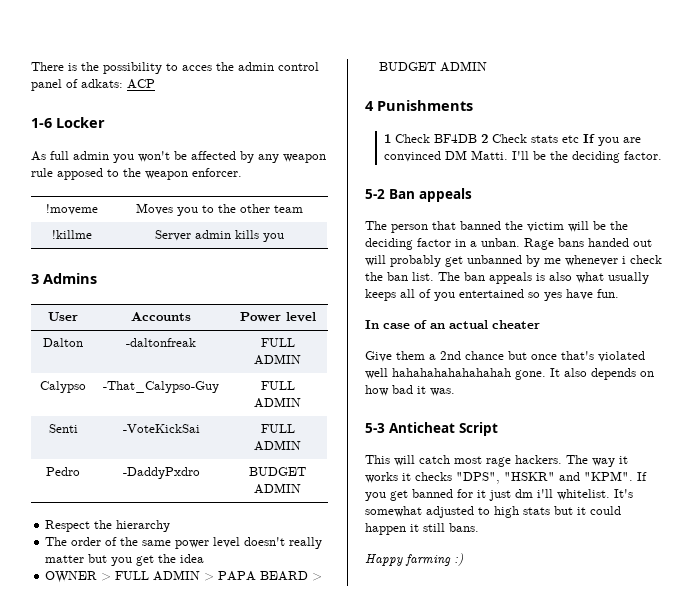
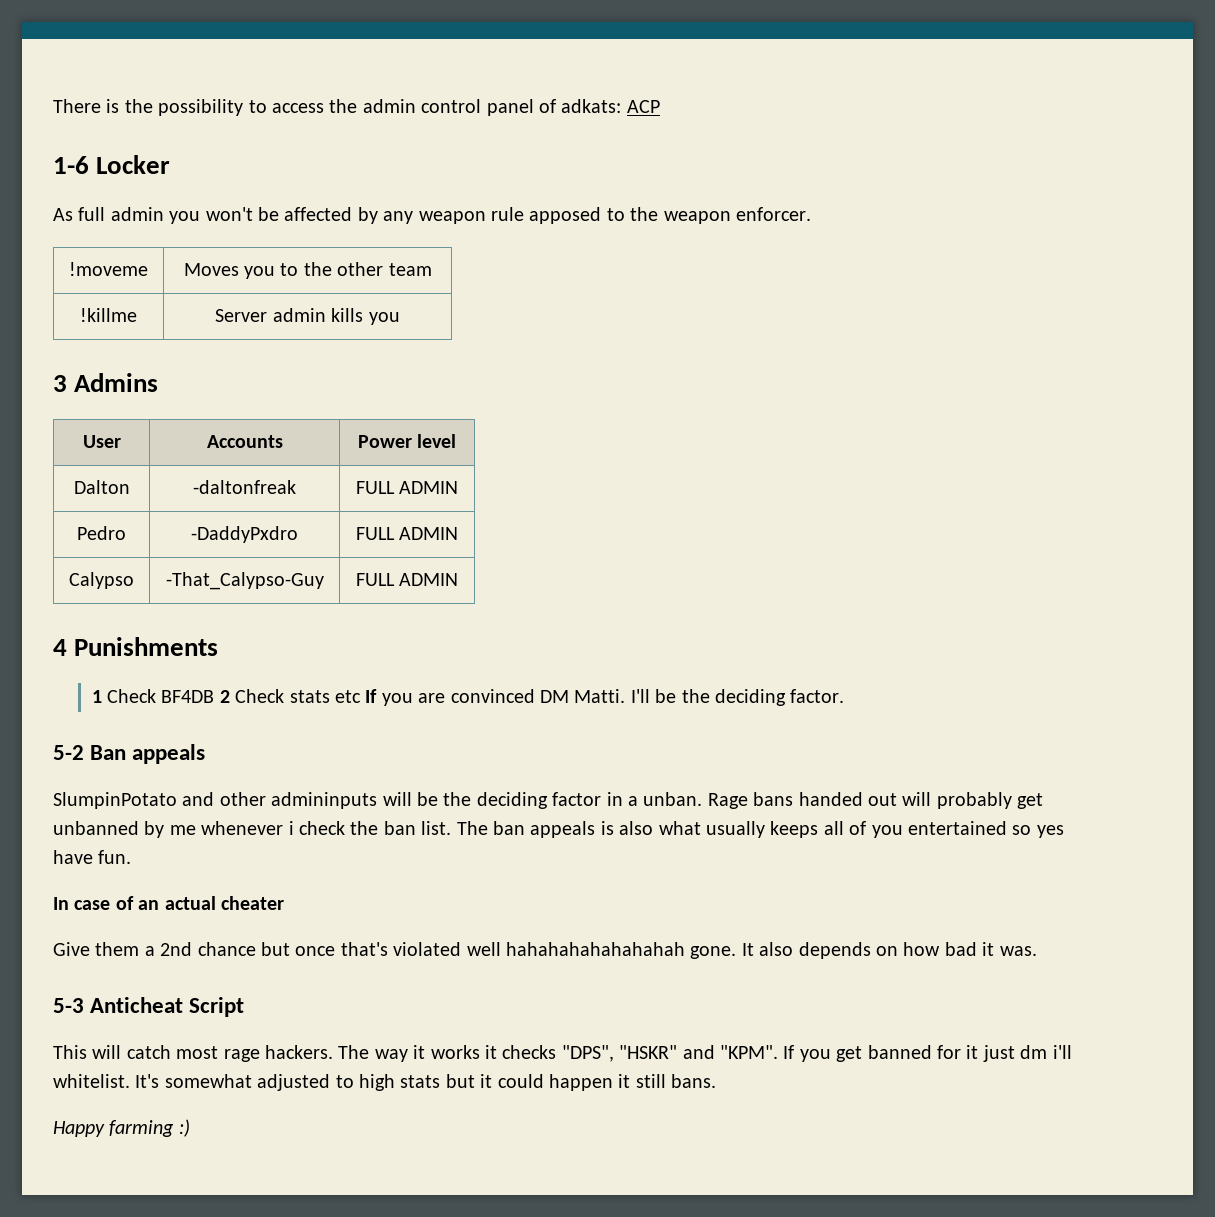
[182,65,212,71] acces -> [272,103,324,113] access
(301, 359) none -> [77,526,126,540] [191,526,298,543] [355,527,459,540] // Pedro | -DaddyPxdro | FULL ADMIN
[48,424,78,433] [122,424,200,433] [260,424,295,433] [254,440,301,451] [46,467,80,476] [122,467,200,479] [249,467,306,476] [254,483,301,494] [45,520,171,532] [45,537,323,549] [45,554,205,566] [45,570,323,583] [379,61,488,72] // Senti | -VoteKickSai | FULL ADMIN // Pedro | -DaddyPxdro | BUDGET ADMIN // Respect the hierarchy // The order of the same power level doesn't really matter but you get the idea // OWNER > FULL ADMIN > PAPA BEARD > BUDGET ADMIN -> (459, 579) none
[365,221,564,233] The person that banned the victim -> [53,792,378,809] SlumpinPotato and other admininputs

